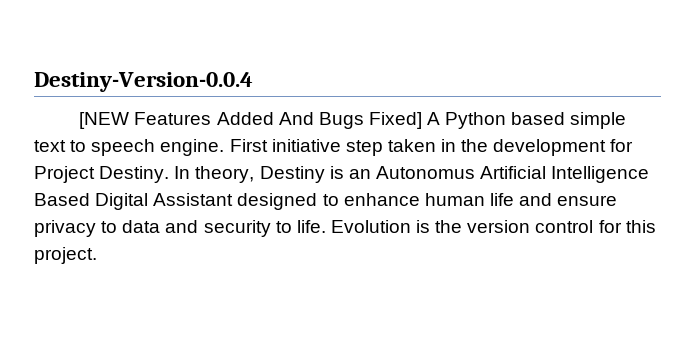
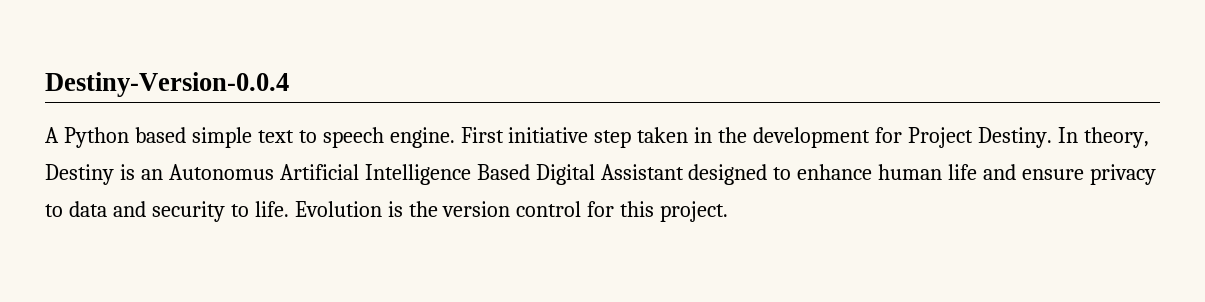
[79,112,422,129] [NEW Features Added And Bugs Fixed] -> (289, 84) none

